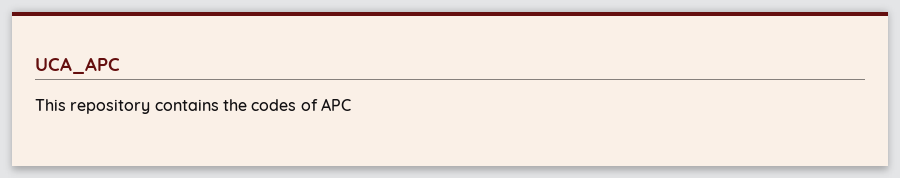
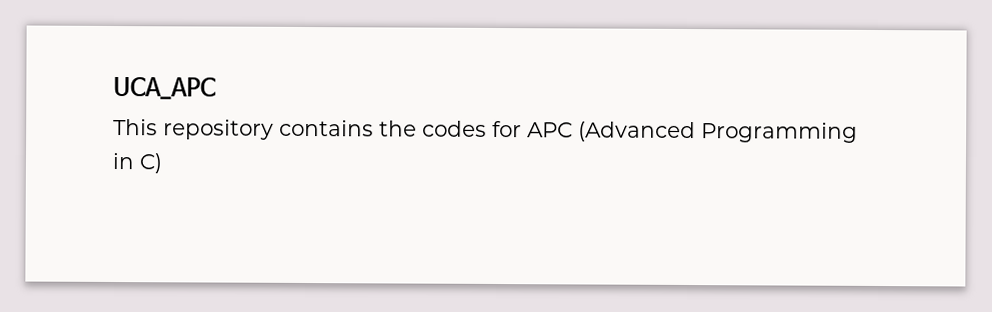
[300,98,351,111] of APC -> [492,120,858,143] [112,152,163,174] for APC (Advanced Programming in C)

